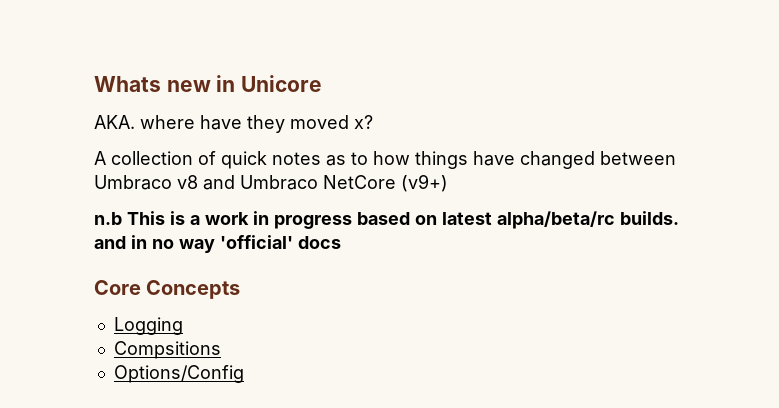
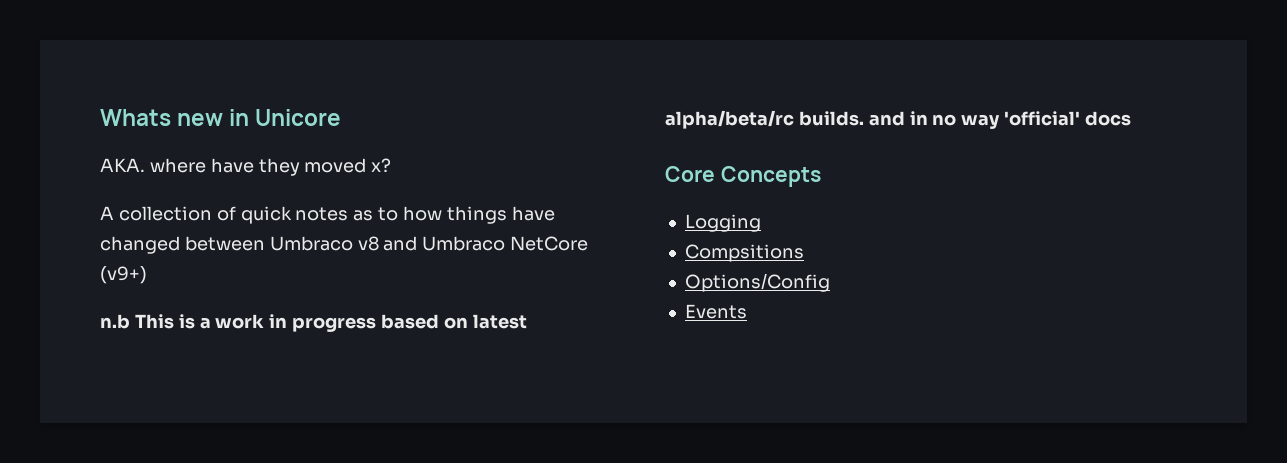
(244, 374) none -> [684,304,747,319] // Events

